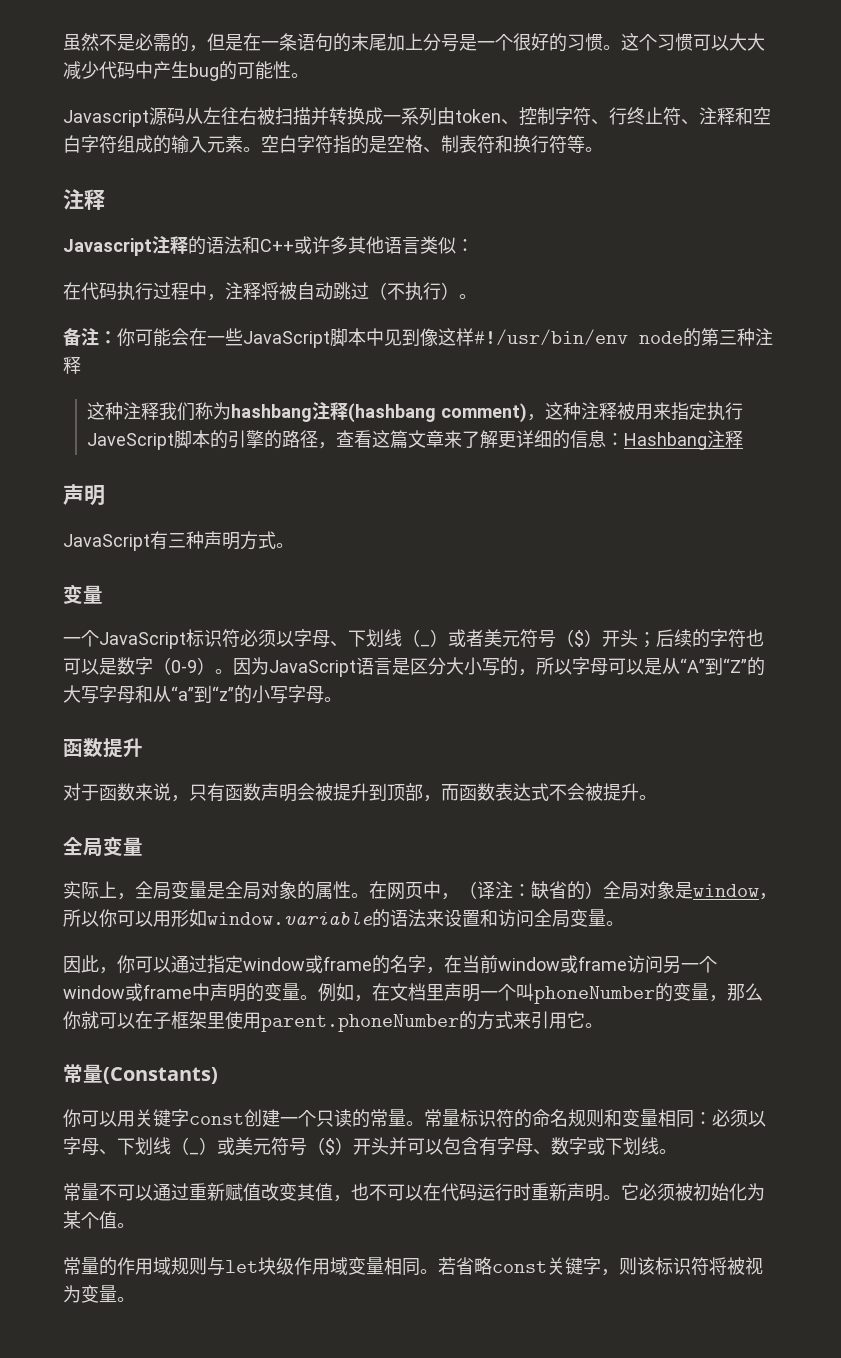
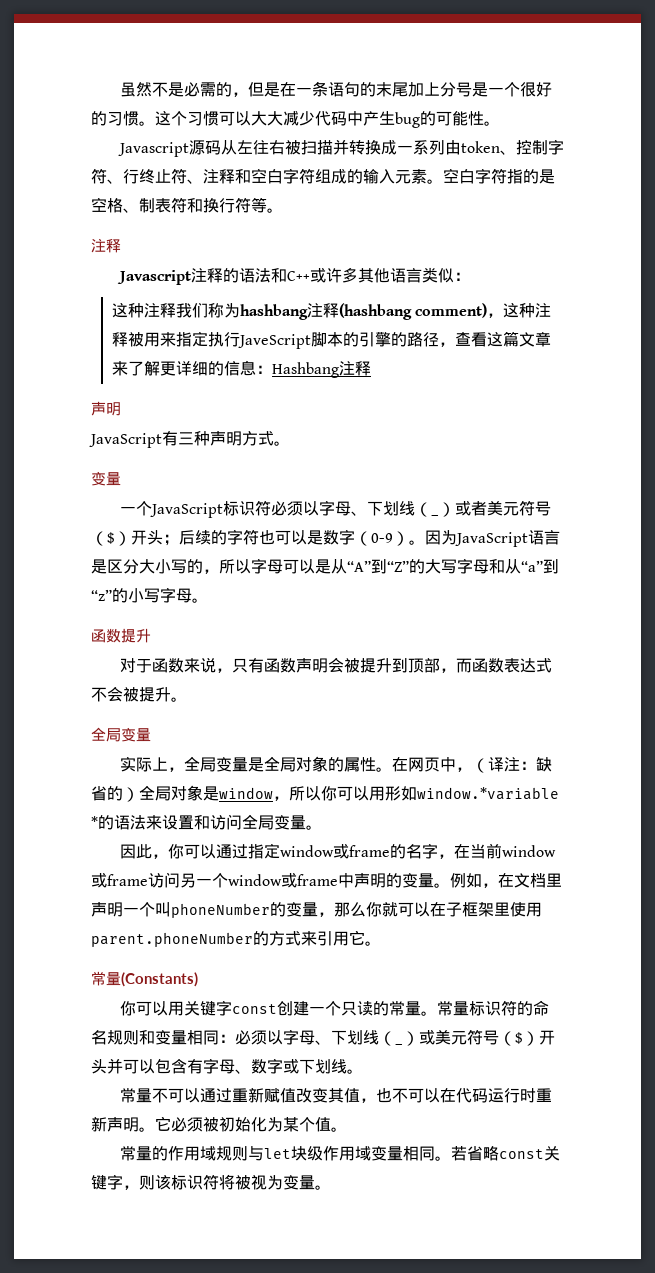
[63,282,477,301] [63,328,773,348] [63,356,81,374] // 在代码执行过程中，注释将被自动跳过（不执行）。 // 备注：你可能会在一些JavaScript脚本中见到像这样#!/usr/bin/env node的第三种注释 -> (470, 276) none
[207,910,373,925] window.variable -> [417,787,559,800] [91,816,98,828] window.*variable *

